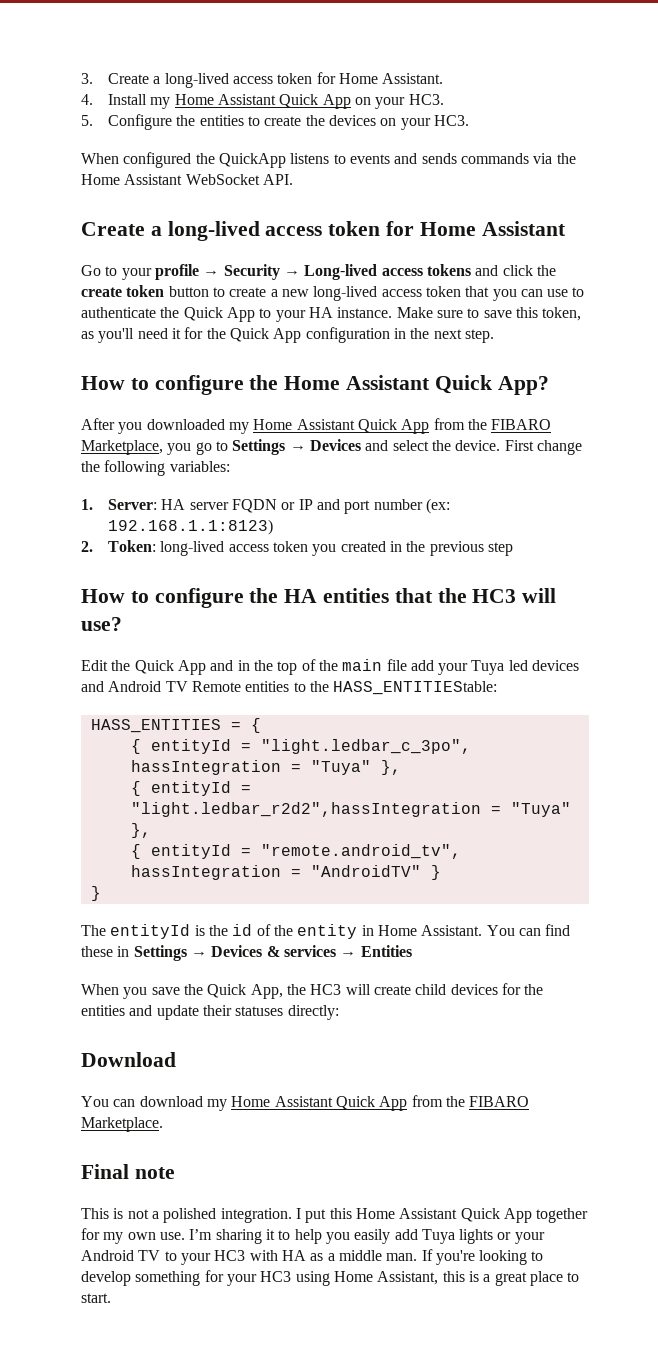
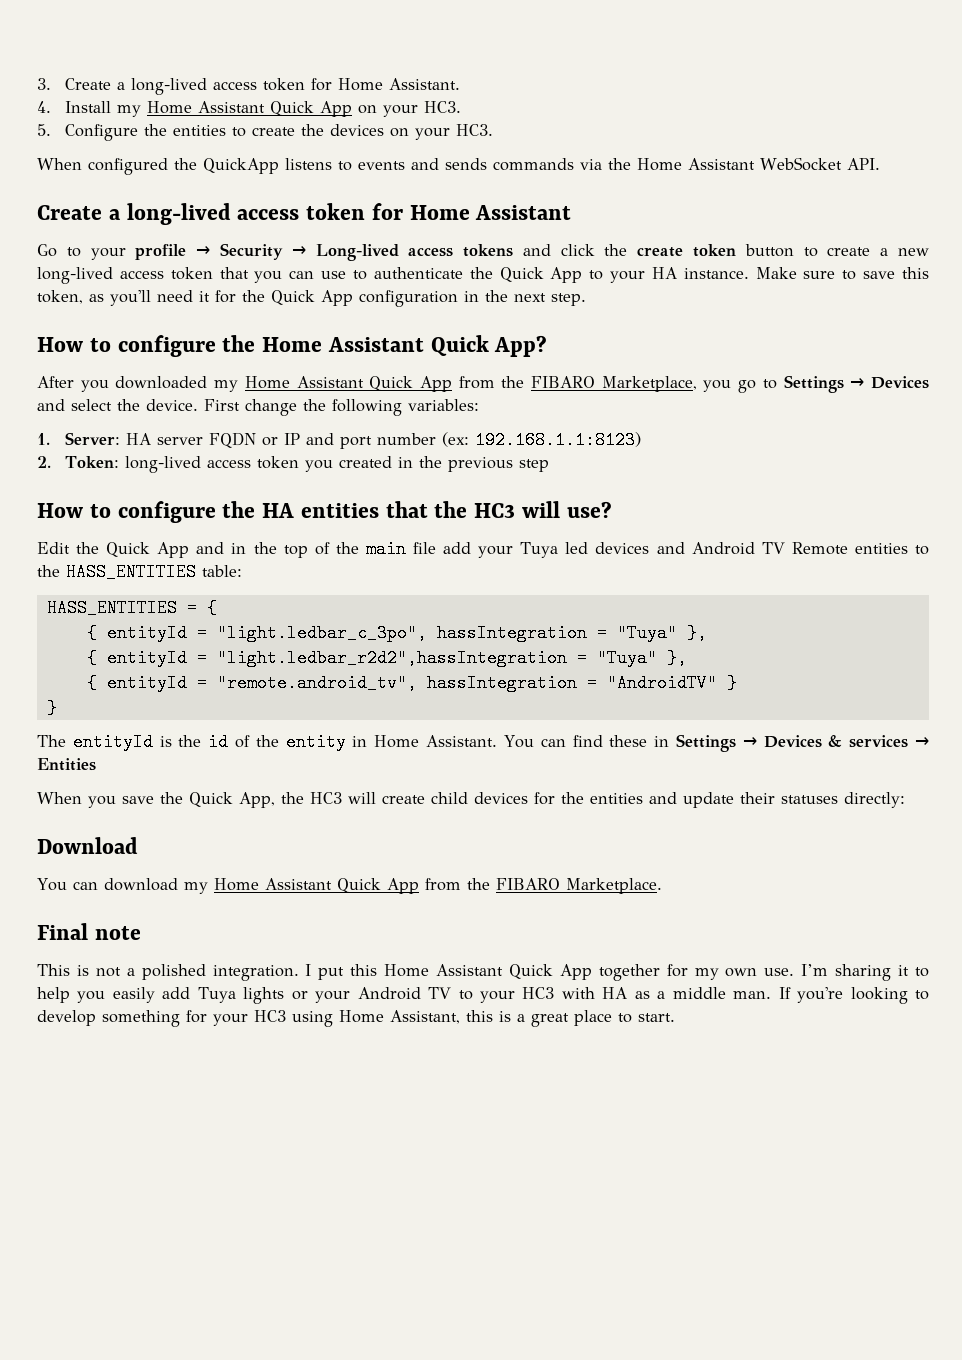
[333,681,498,695] HASS_ENTITIEStable: -> [66,563,242,581] HASS_ENTITIES table:

